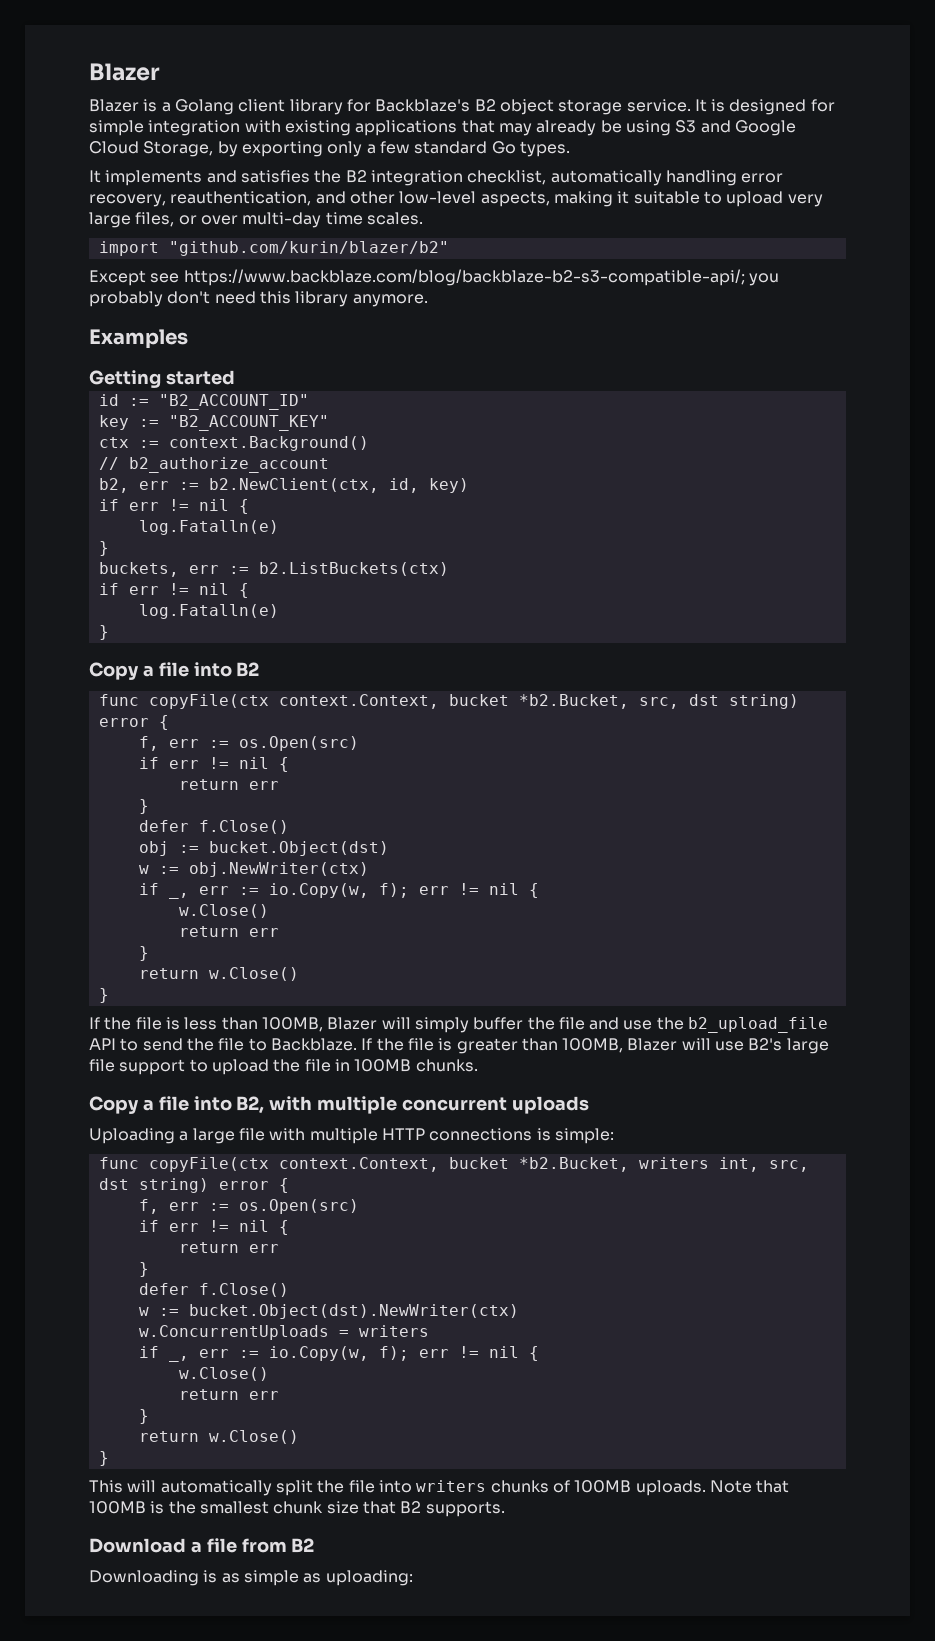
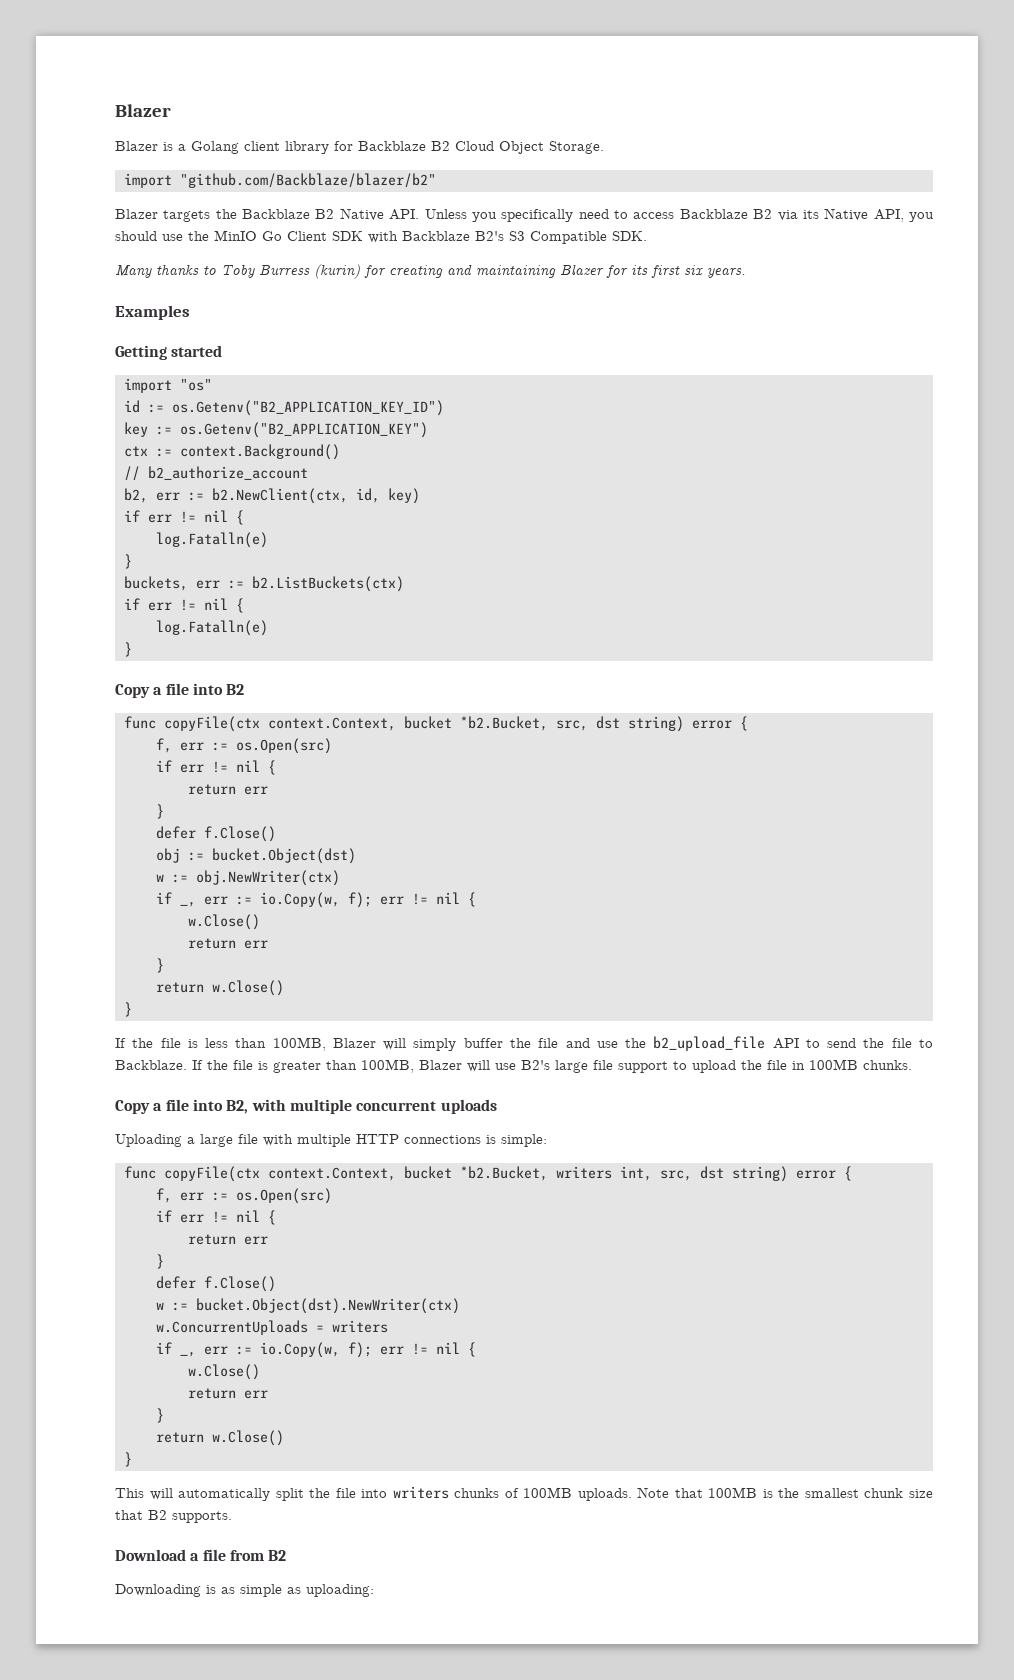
[375,99,835,115] [89,120,796,136] [89,141,570,157] [89,170,784,186] [89,191,823,207] [89,212,423,228] [98,241,449,256] [89,269,779,286] [89,291,428,307] Backblaze's B2 object storage service. It is designed for simple integration with existing applications that may already be using S3 and Google Cloud Storage, by exporting only a few standard Go types. // It implements and satisfies the B2 integration checklist, automatically handling error recovery, reauthentication, and other low-level aspects, making it suitable to upload very large files, or over multi-day time scales. // import "github.com/kurin/blazer/b2" // Except see https://www.backblaze.com/blog/backblaze-b2-s3-compatible-api/; you probably don't need this library anymore. -> [358,141,604,154] [123,173,436,188] [115,208,934,222] [115,230,647,244] [115,264,746,279] Backblaze B2 Cloud Object Storage. // import "github.com/Backblaze/blazer/b2" // Blazer targets the Backblaze B2 Native API. Unless you specifically need to access Backblaze B2 via its Native API, you should use the MinIO Go Client SDK with Backblaze B2's S3 Compatible SDK. // Many thanks to Toby Burress (kurin) for creating and maintaining Blazer for its first six years.
(235, 377) none -> [123,378,212,393] // import "os"
[158,394,309,410] "B2_ACCOUNT_ID" -> [171,400,444,416] os.Getenv("B2_APPLICATION_KEY_ID")
[168,415,329,431] "B2_ACCOUNT_KEY" -> [179,422,428,438] os.Getenv("B2_APPLICATION_KEY")

